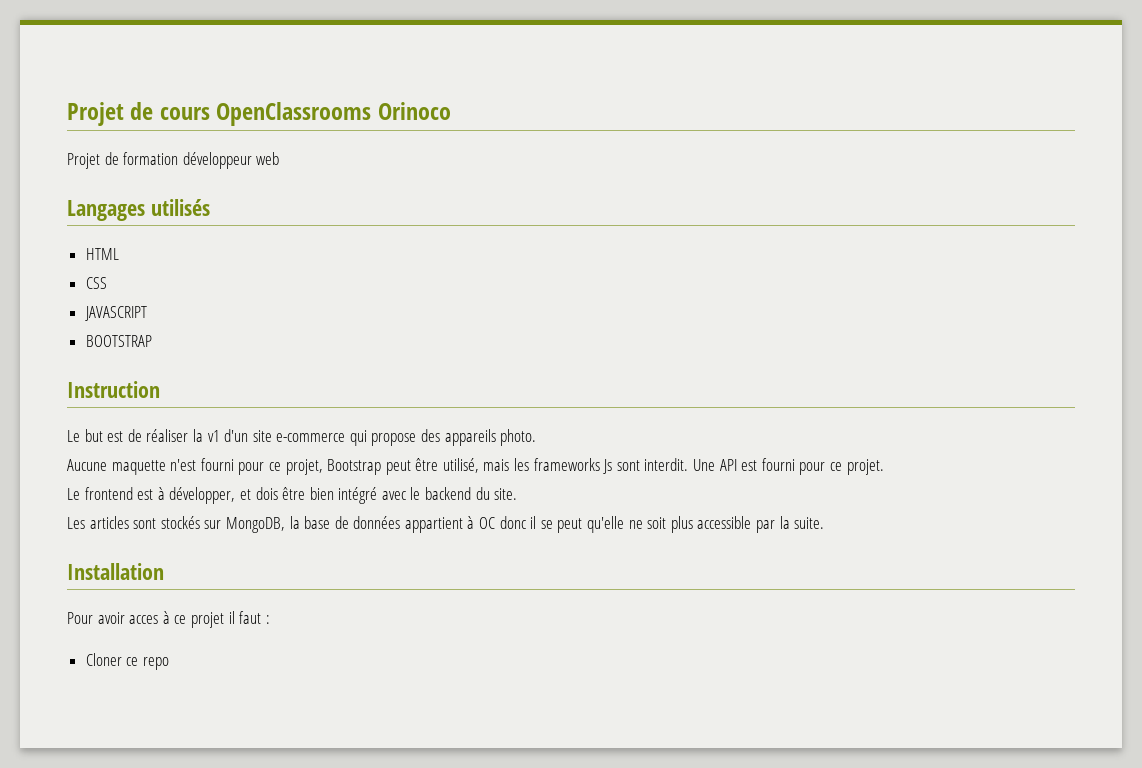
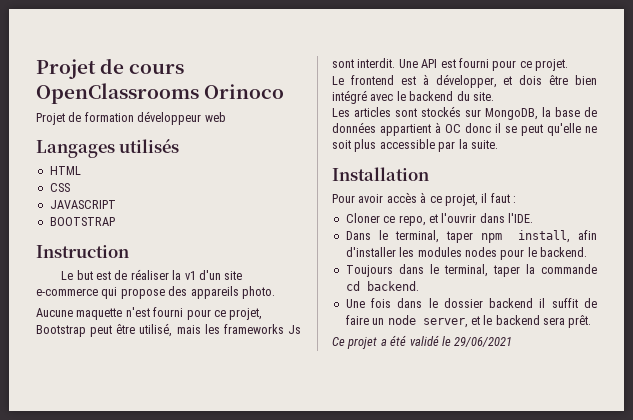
[129,615,159,624] acces -> [386,192,417,203] accès
[190,612,224,628] projet -> [444,194,478,206] projet,
[142,657,169,670] repo -> [398,213,533,226] [345,230,597,243] [345,247,587,260] [345,264,597,277] [345,281,419,291] [345,298,597,308] [345,315,592,328] [332,335,513,349] repo, et l'ouvrir dans l'IDE. // Dans le terminal, taper npm install, afin d'installer les modules nodes pour le backend. // Toujours dans le terminal, taper la commande cd backend. // Une fois dans le dossier backend il suffit de faire un node server, et le backend sera prêt. // Ce projet a été validé le 29/06/2021

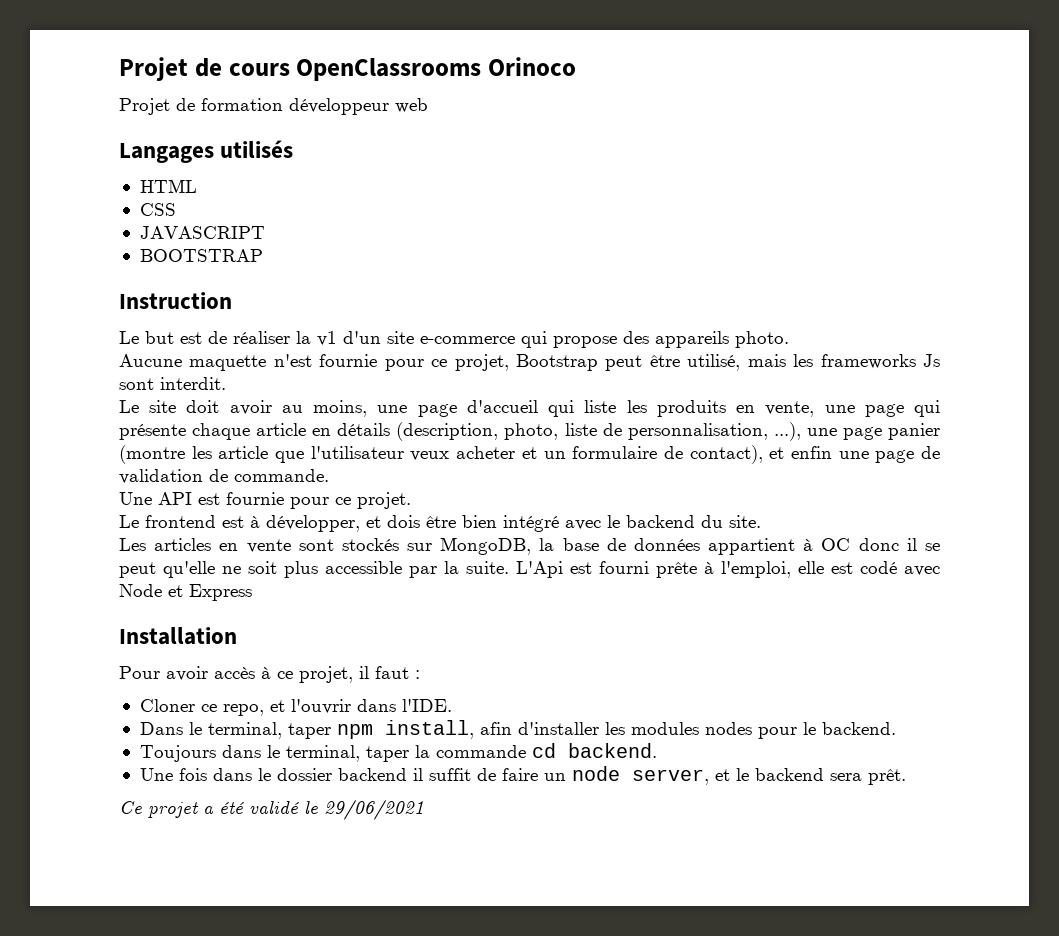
[153,307,184,317] fourni -> [319,354,378,367] fournie
(396, 63) none -> [119,400,941,417] [119,422,941,441] [119,445,940,464] [119,469,329,484] // Le site doit avoir au moins, une page d'accueil qui liste les produits en vente, une page qui présente chaque article en détails (description, photo, liste de personnalisation, ...), une page panier (montre les article que l'utilisateur veux acheter et un formulaire de contact), et enfin une page de validation de commande. //
[458,58,489,68] fourni -> [226,492,284,505] fournie
(391, 112) none -> [219,539,291,553] en vente
(498, 144) none -> [516,561,940,578] [119,584,252,601] L'Api est fourni prête à l'emploi, elle est codé avec Node et Express

